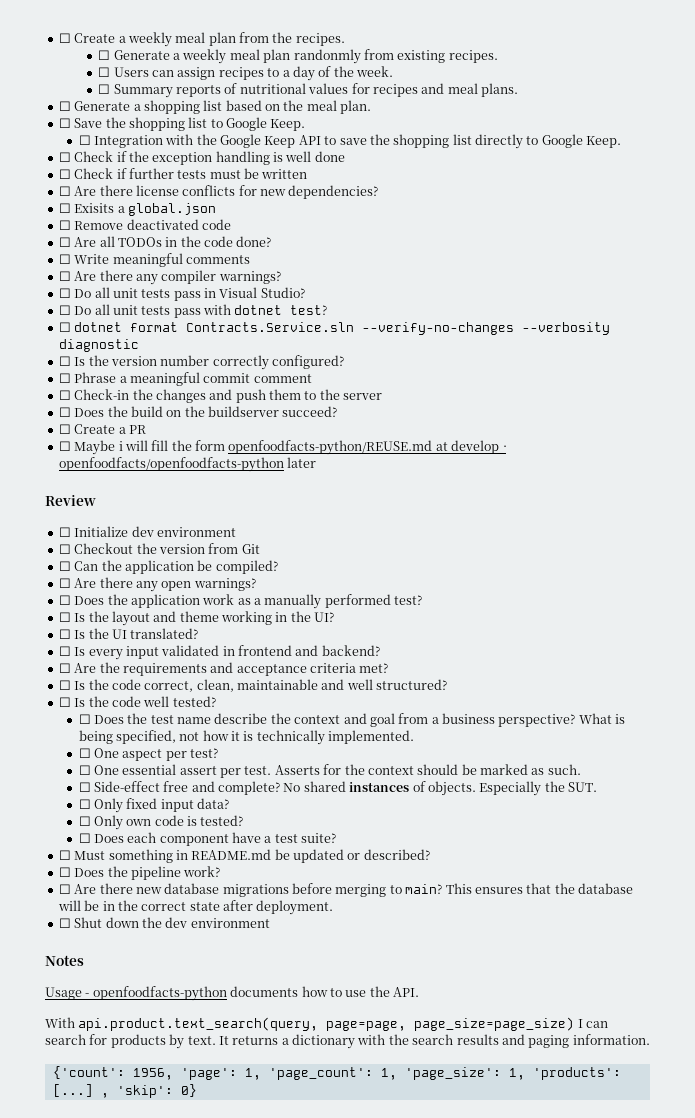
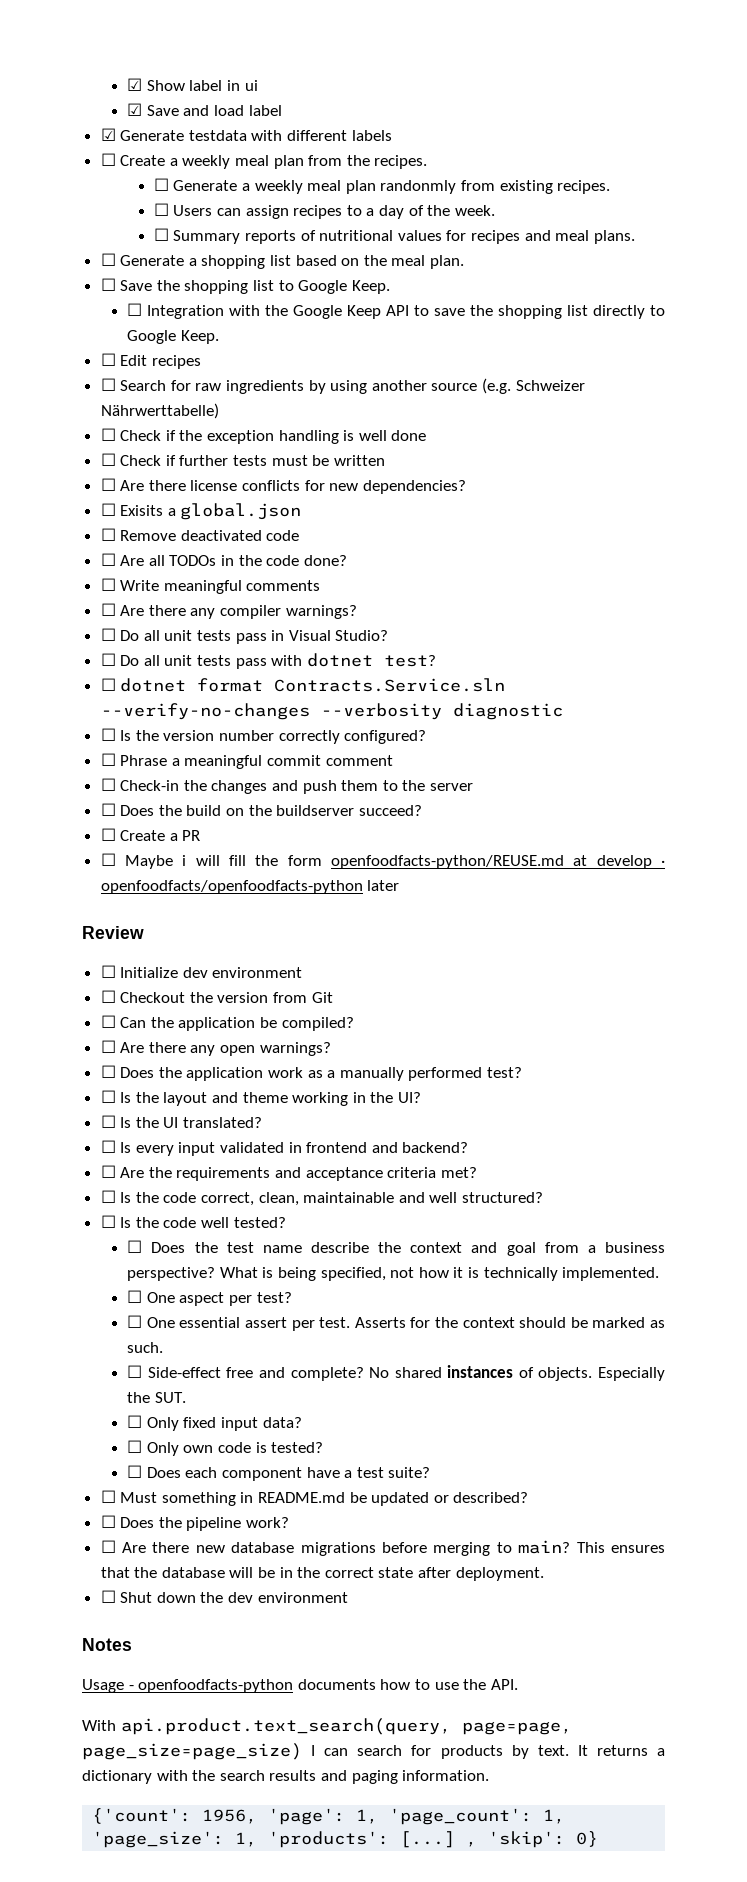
(58, 38) none -> [127,78,258,91] [127,103,282,116] [100,128,392,141] ☑ Show label in ui // ☑ Save and load label // ☑ Generate testdata with different labels //
(622, 142) none -> [100,353,201,369] [100,378,585,394] [100,403,219,419] // ☐ Edit recipes // ☐ Search for raw ingredients by using another source (e.g. Schweizer Nährwerttabelle)

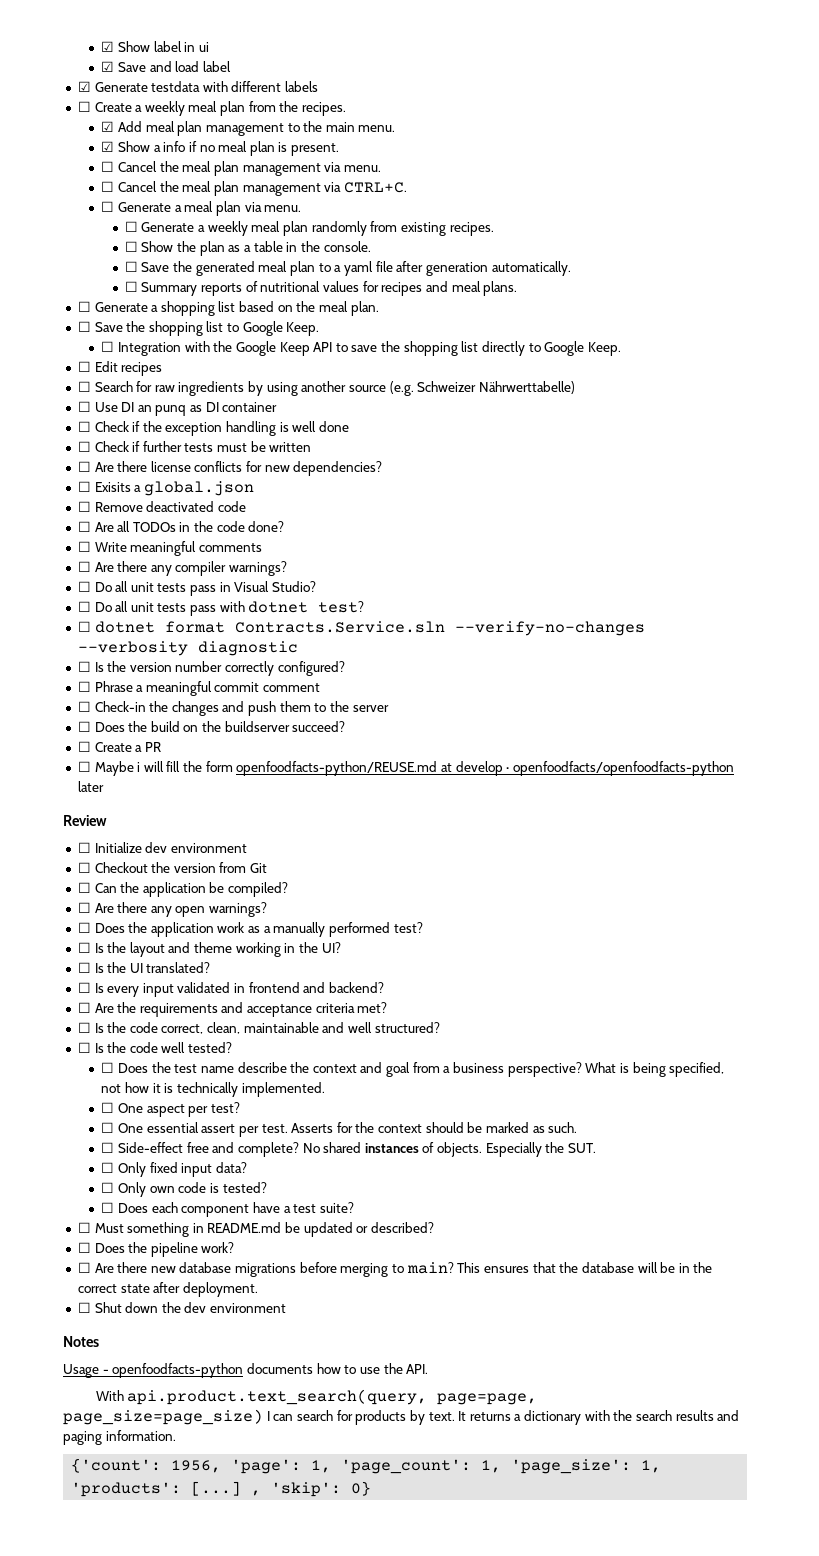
(428, 162) none -> [101,121,396,136] [101,141,340,156] [101,161,381,176] [101,181,407,196] [101,201,302,216] // ☑ Add meal plan management to the main menu. // ☑ Show a info if no meal plan is present. // ☐ Cancel the meal plan management via menu. // ☐ Cancel the meal plan management via CTRL+C. // ☐ Generate a meal plan via menu.
[380,180,457,194] randonmly -> [311,221,367,236] randomly
[173,205,495,219] Users can assign recipes to a day of the week. -> [141,241,371,256] [124,261,571,276] Show the plan as a table in the console. // ☐ Save the generated meal plan to a yaml file after generation automatically.
(219, 411) none -> [77,401,278,416] // ☐ Use DI an punq as DI container

